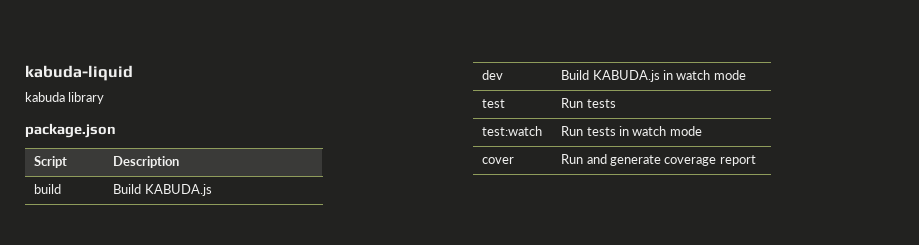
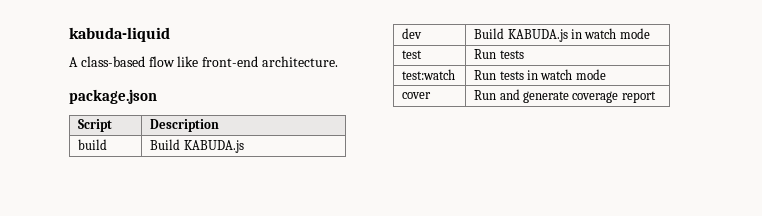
[25,92,105,104] kabuda library -> [69,56,338,67] A class-based flow like front-end architecture.

